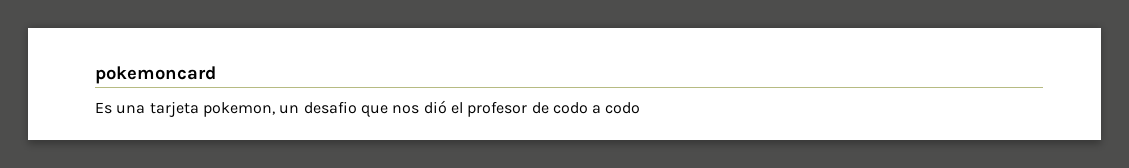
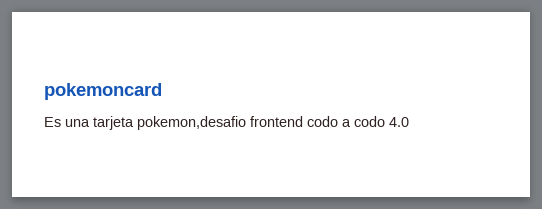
[202,100,549,117] pokemon, un desafio que nos dió el profesor de -> [137,116,303,130] pokemon,desafio frontend
(641, 108) none -> [389,117,409,127] 4.0

